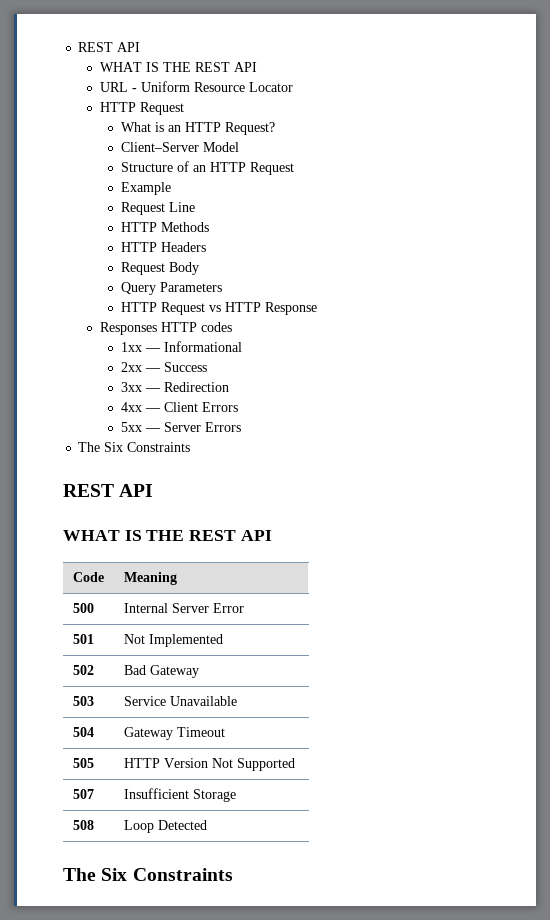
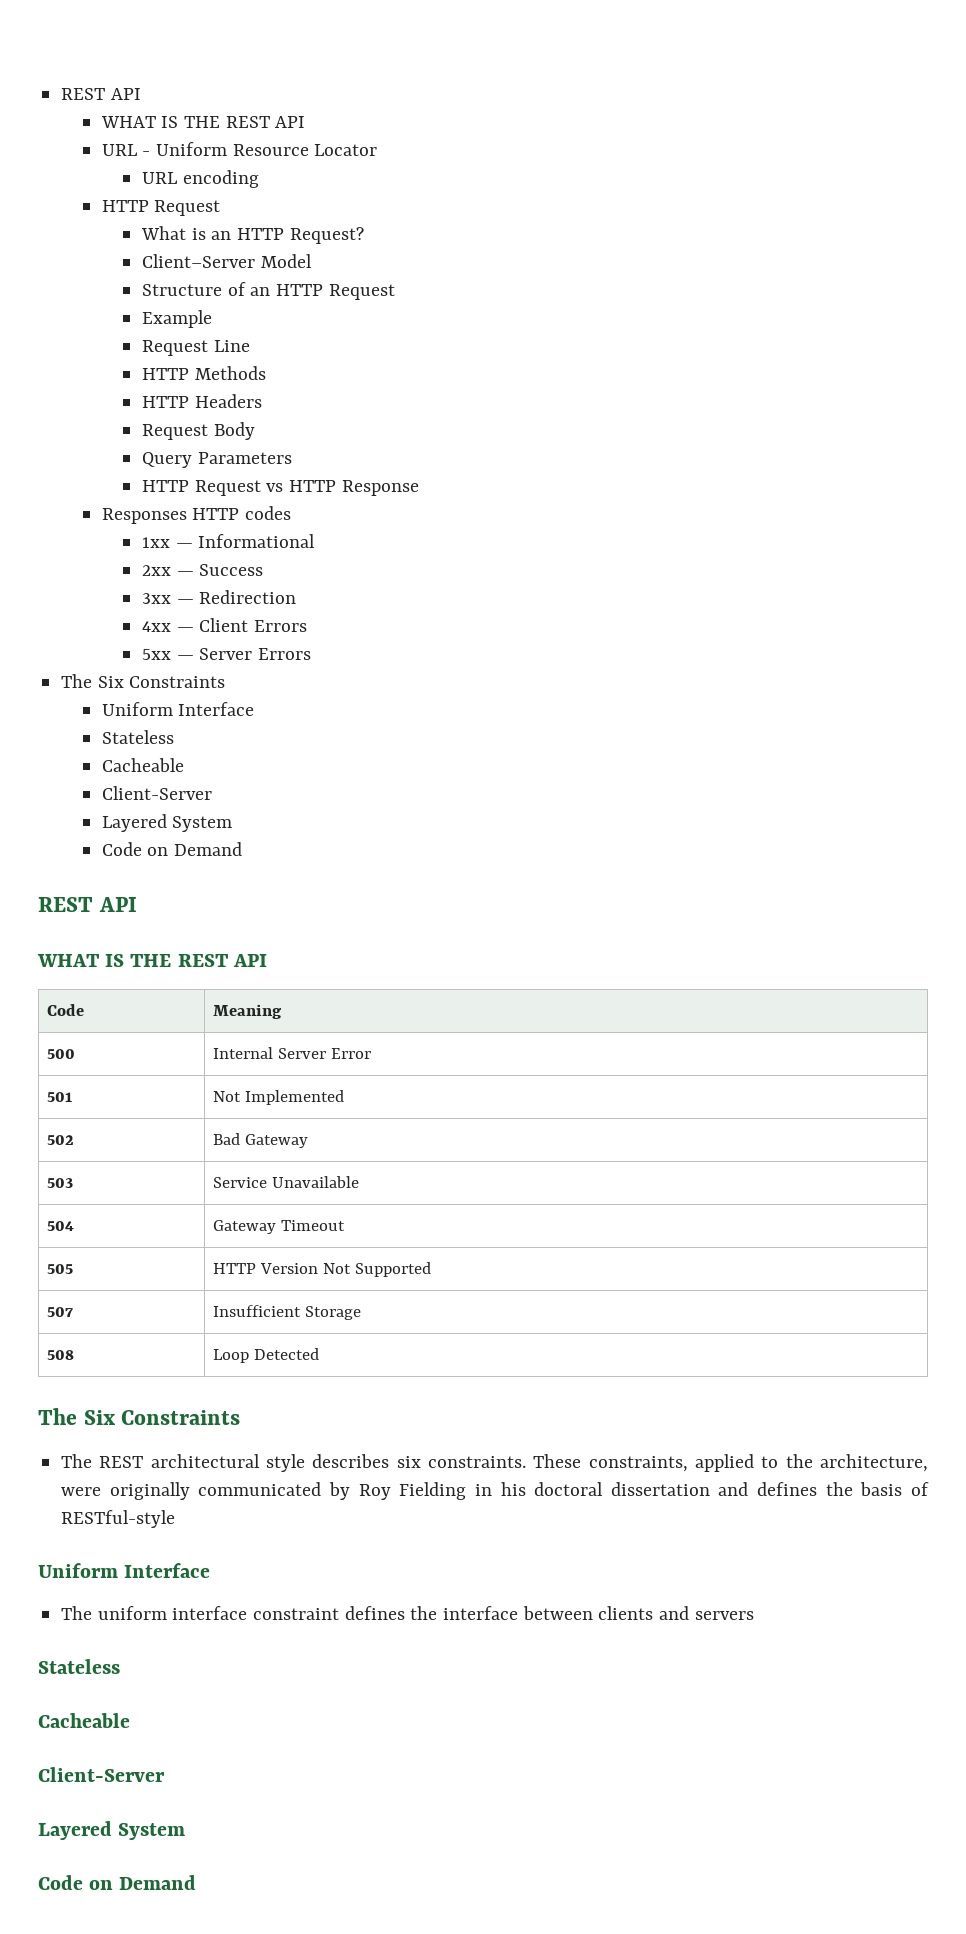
(293, 87) none -> [141,170,259,188] // URL encoding
(191, 447) none -> [101,702,255,716] [101,730,174,744] [101,758,184,772] [101,786,212,800] [101,814,233,832] [101,842,242,856] // Uniform Interface // Stateless // Cacheable // Client-Server // Layered System // Code on Demand
(233, 874) none -> [61,1454,929,1472] [61,1482,929,1500] [61,1510,176,1528] [38,1563,211,1578] [61,1606,754,1620] [38,1659,120,1674] [38,1713,130,1728] [38,1767,165,1782] [38,1821,186,1840] [38,1875,197,1890] // The REST architectural style describes six constraints. These constraints, applied to the architecture, were originally communicated by Roy Fielding in his doctoral dissertation and defines the basis of RESTful-style // Uniform Interface // The uniform interface constraint defines the interface between clients and servers // Stateless // Cacheable // Client-Server // Layered System // Code on Demand

